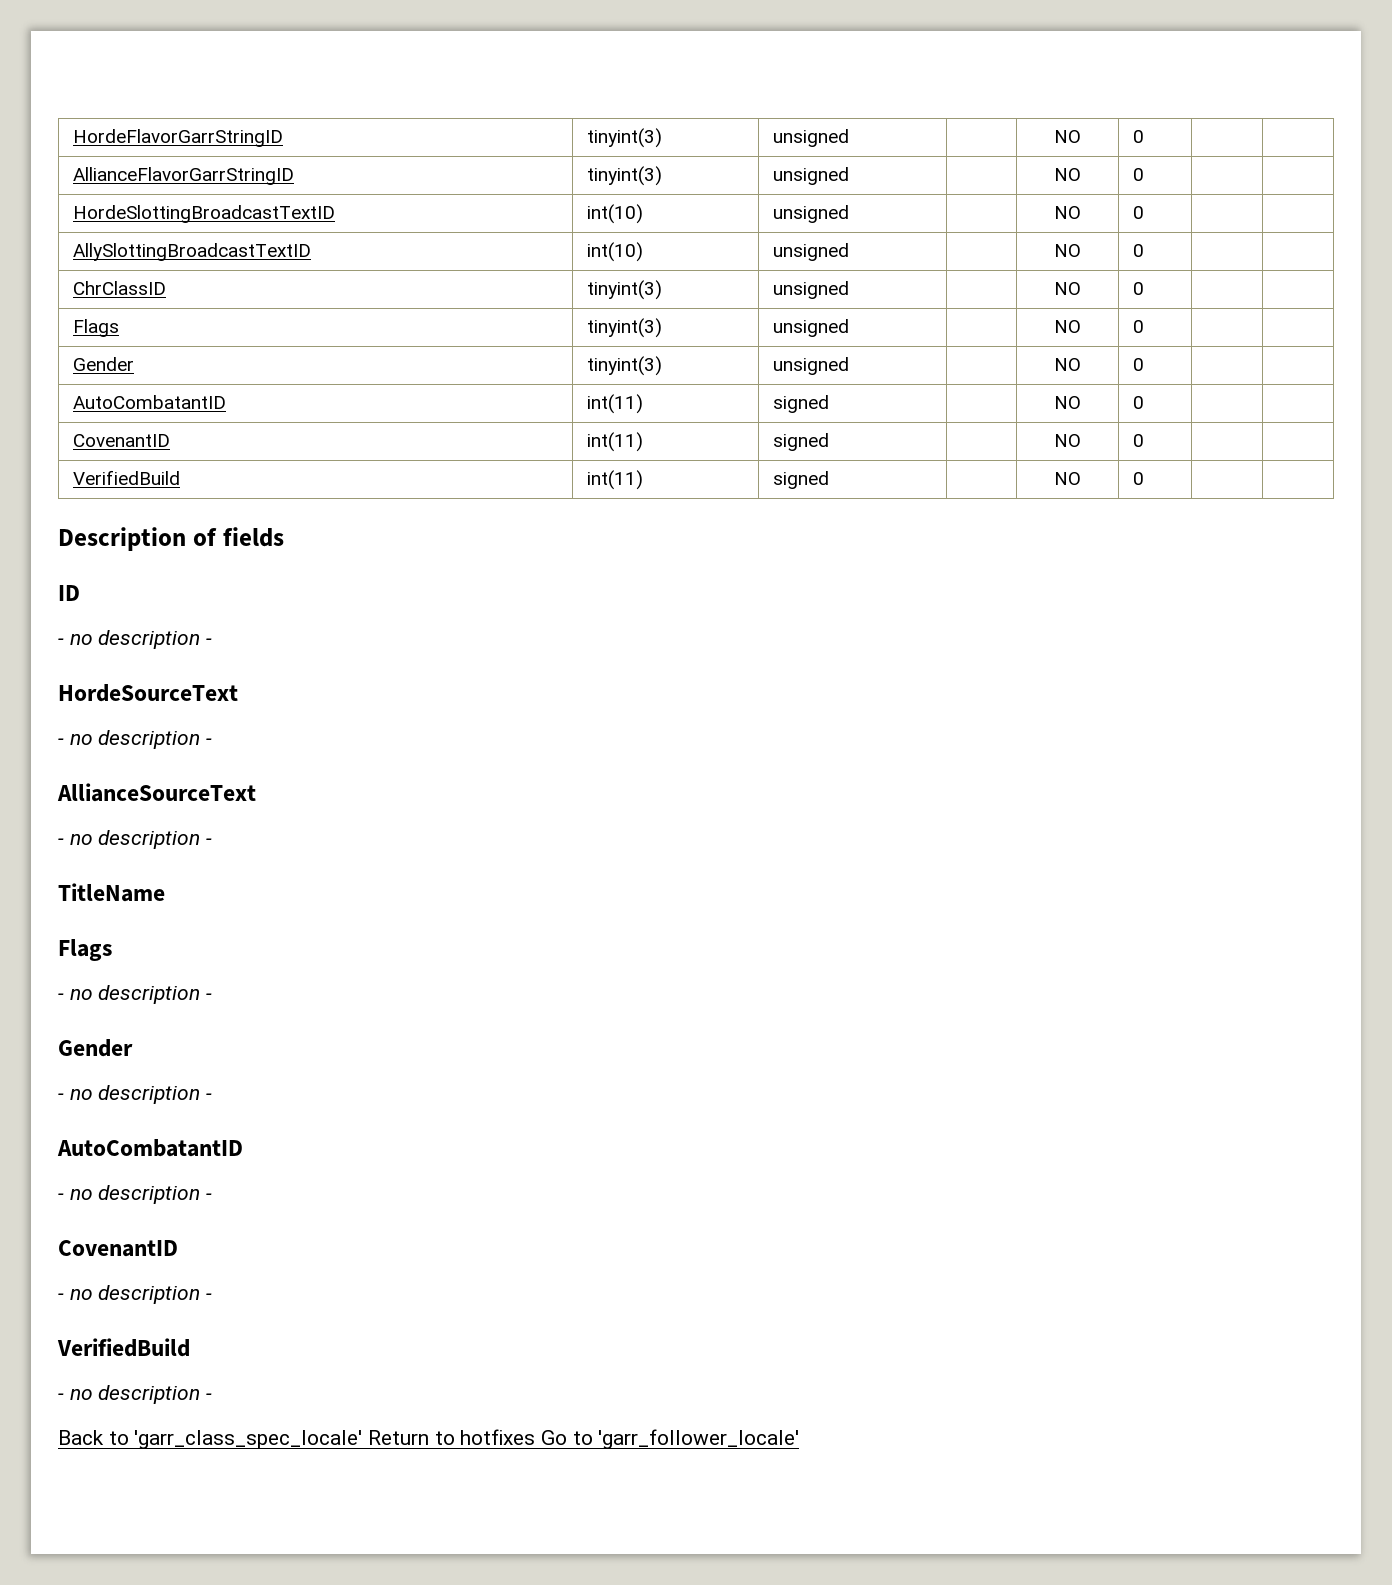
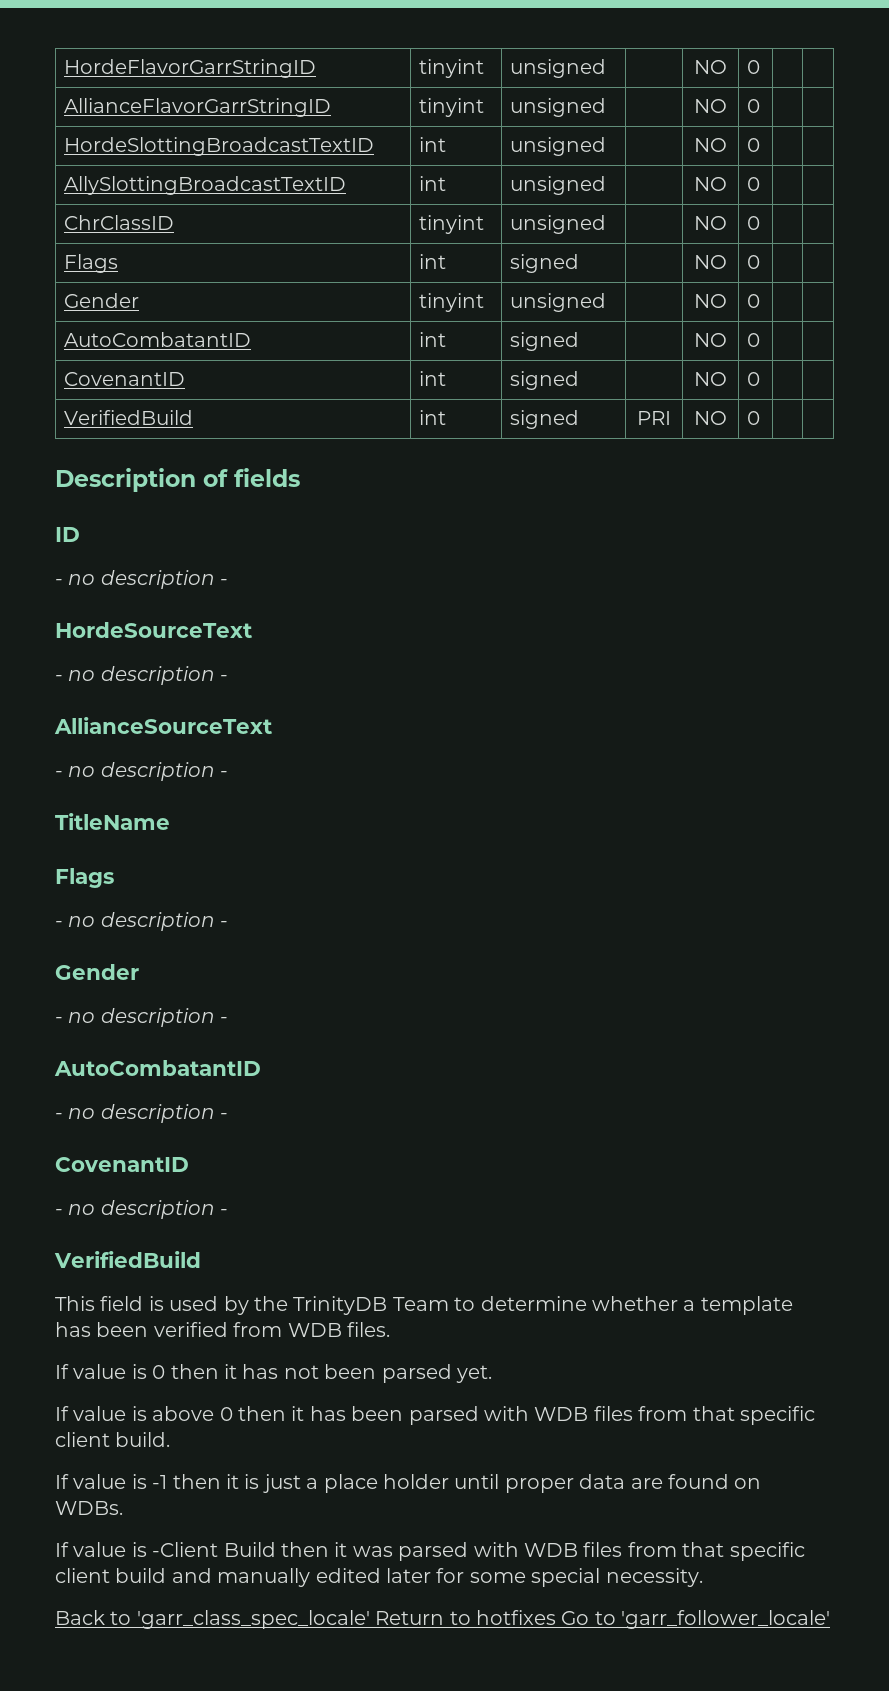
[586,128,662,148] tinyint(3) -> [418,59,484,78] tinyint
[586,166,662,186] tinyint(3) -> [418,98,484,117] tinyint
[586,204,643,224] int(10) -> [418,137,446,152] int
[586,242,643,262] int(10) -> [418,176,446,191] int
[586,280,662,300] tinyint(3) -> [418,215,484,234] tinyint
[586,318,662,338] [772,319,849,337] tinyint(3) | unsigned -> [418,254,446,269] [509,254,579,273] int | signed
[586,356,662,376] tinyint(3) -> [418,293,484,312] tinyint
[586,394,643,414] int(11) -> [418,332,446,347] int
[586,432,643,452] int(11) -> [418,371,446,386] int
[586,470,643,490] [772,471,829,489] int(11) | signed | -> [418,410,446,425] [509,410,579,429] [637,411,671,425] int | signed | PRI
[58,1385,213,1404] - no description - -> [55,1296,793,1315] [55,1322,390,1337] [55,1364,492,1383] [55,1406,815,1425] [55,1432,171,1447] [55,1474,762,1493] [55,1501,123,1515] [55,1542,805,1561] [55,1568,703,1587] This field is used by the TrinityDB Team to determine whether a template has been verified from WDB files. // If value is 0 then it has not been parsed yet. // If value is above 0 then it has been parsed with WDB files from that specific client build. // If value is -1 then it is just a place holder until proper data are found on WDBs. // If value is -Client Build then it was parsed with WDB files from that specific client build and manually edited later for some special necessity.

